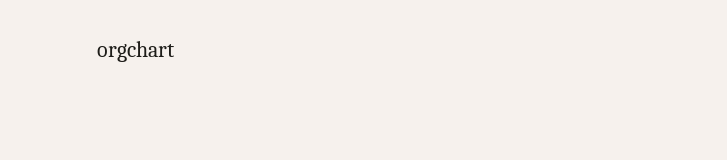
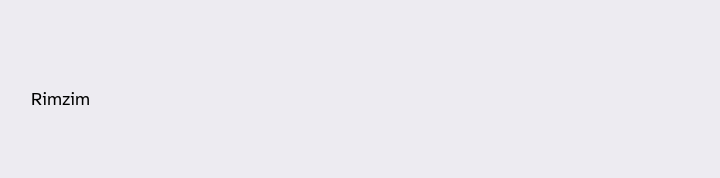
[97,41,175,62] orgchart -> [31,92,90,105] Rimzim

